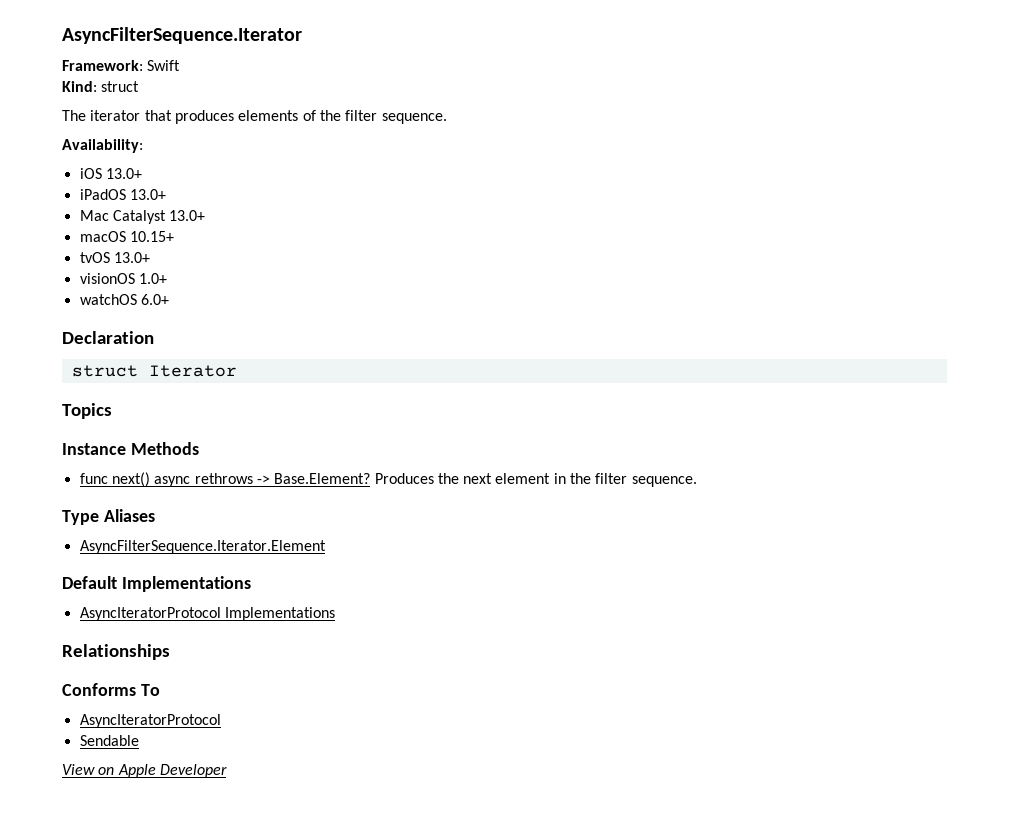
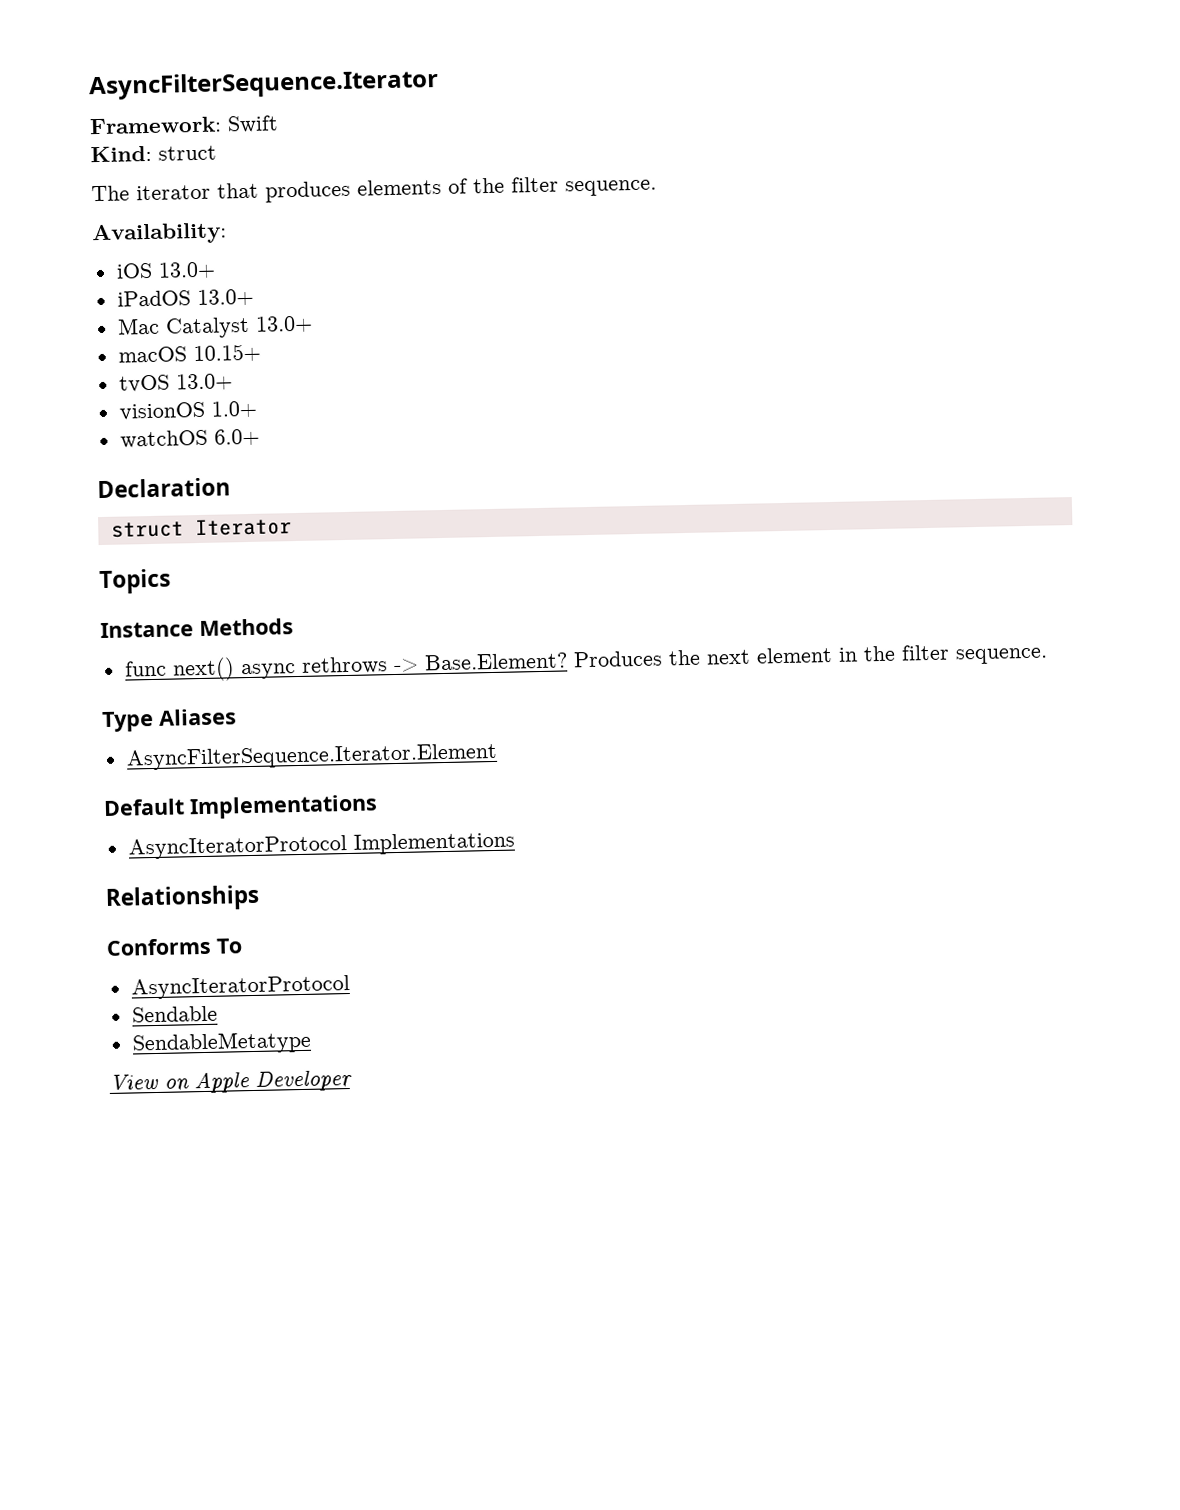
(139, 740) none -> [131,1030,312,1056] // SendableMetatype

